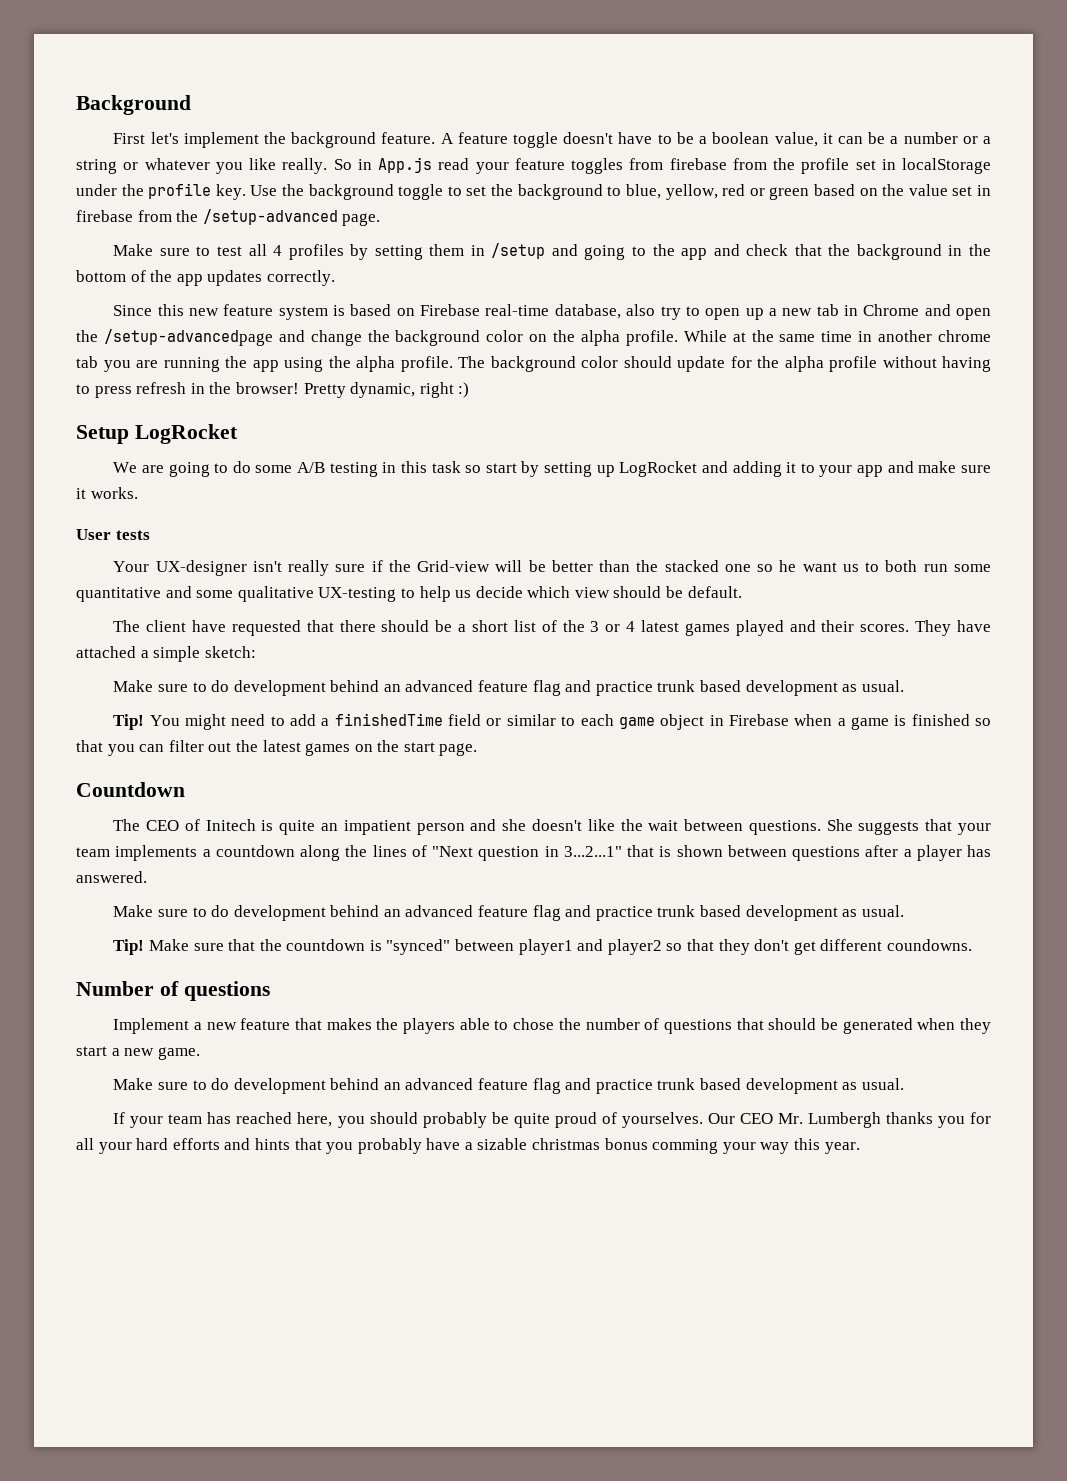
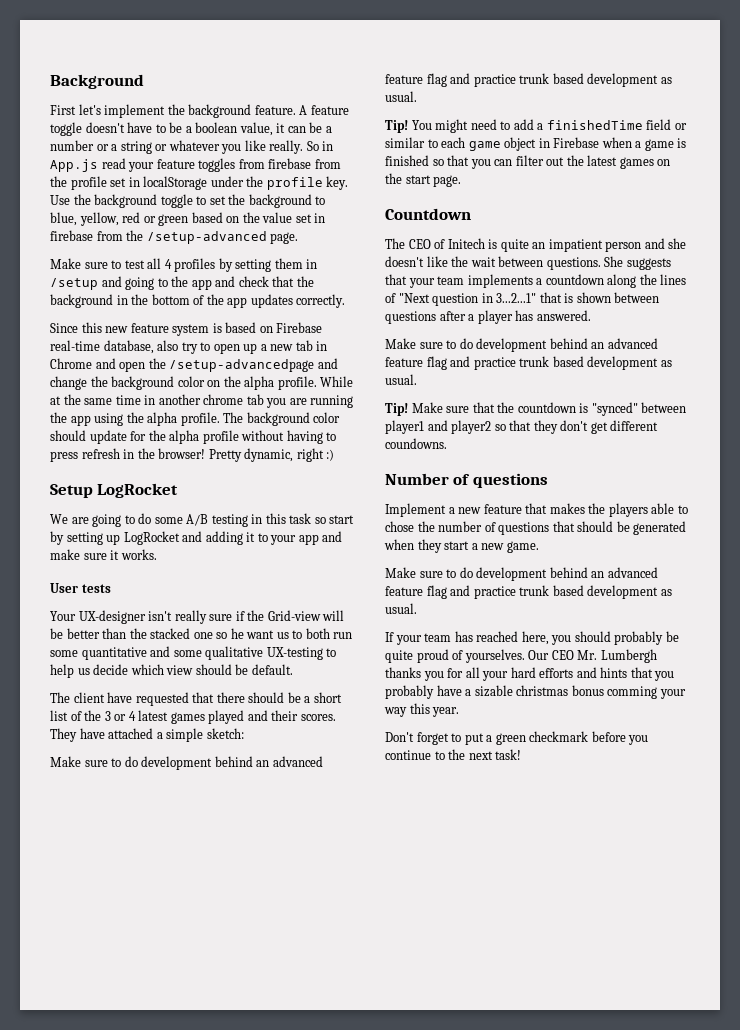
(860, 1148) none -> [385,731,649,745] [385,749,522,760] // Don't forget to put a green checkmark before you continue to the next task!

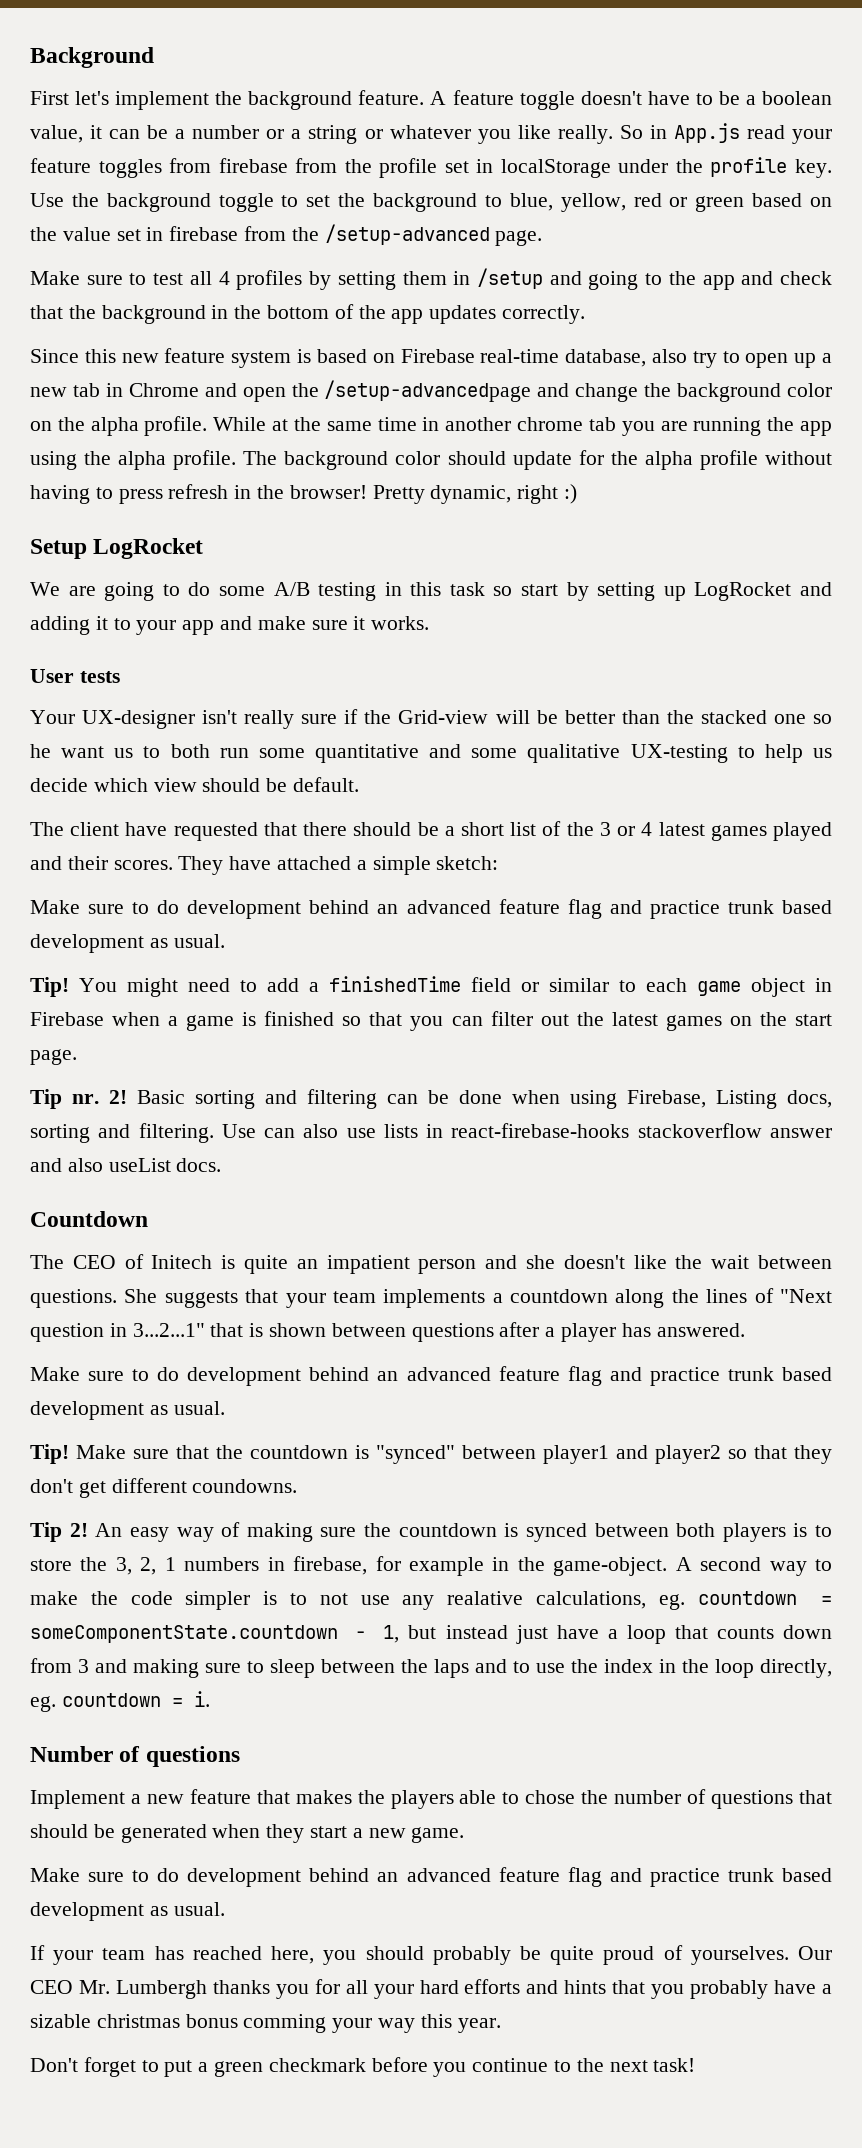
(462, 181) none -> [30,1089,832,1109] [30,1123,832,1143] [30,1158,222,1172] // Tip nr. 2! Basic sorting and filtering can be done when using Firebase, Listing docs, sorting and filtering. Use can also use lists in react-firebase-hooks stackoverflow answer and also useList docs.
(447, 443) none -> [30,1522,832,1542] [30,1556,832,1576] [30,1591,832,1610] [30,1625,833,1644] [30,1658,832,1678] [30,1691,210,1712] // Tip 2! An easy way of making sure the countdown is synced between both players is to store the 3, 2, 1 numbers in firebase, for example in the game-object. A second way to make the code simpler is to not use any realative calculations, eg. countdown = someComponentState.countdown - 1, but instead just have a loop that counts down from 3 and making sure to sleep between the laps and to use the index in the loop directly, eg. countdown = i.

